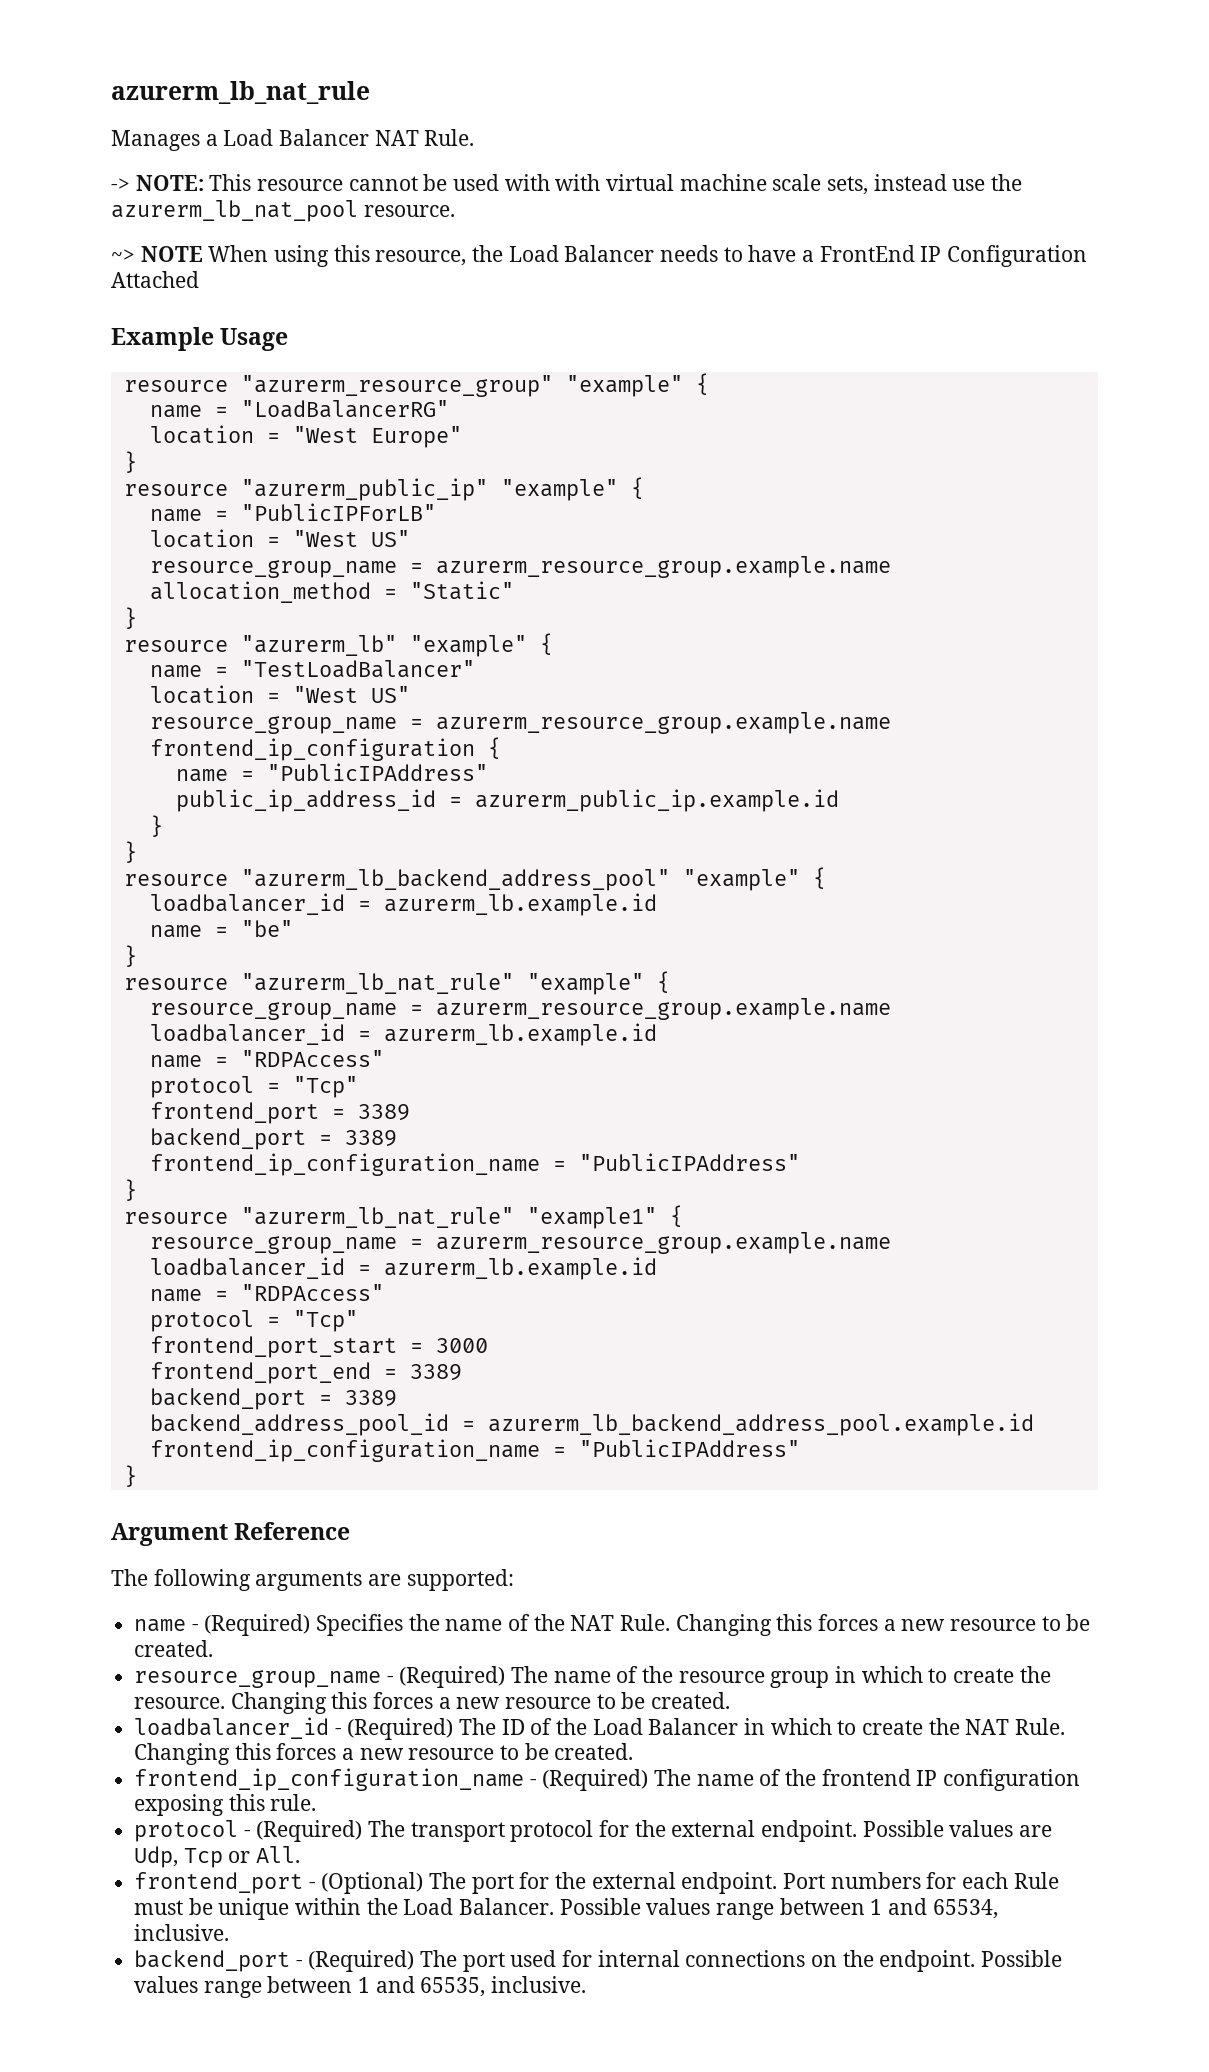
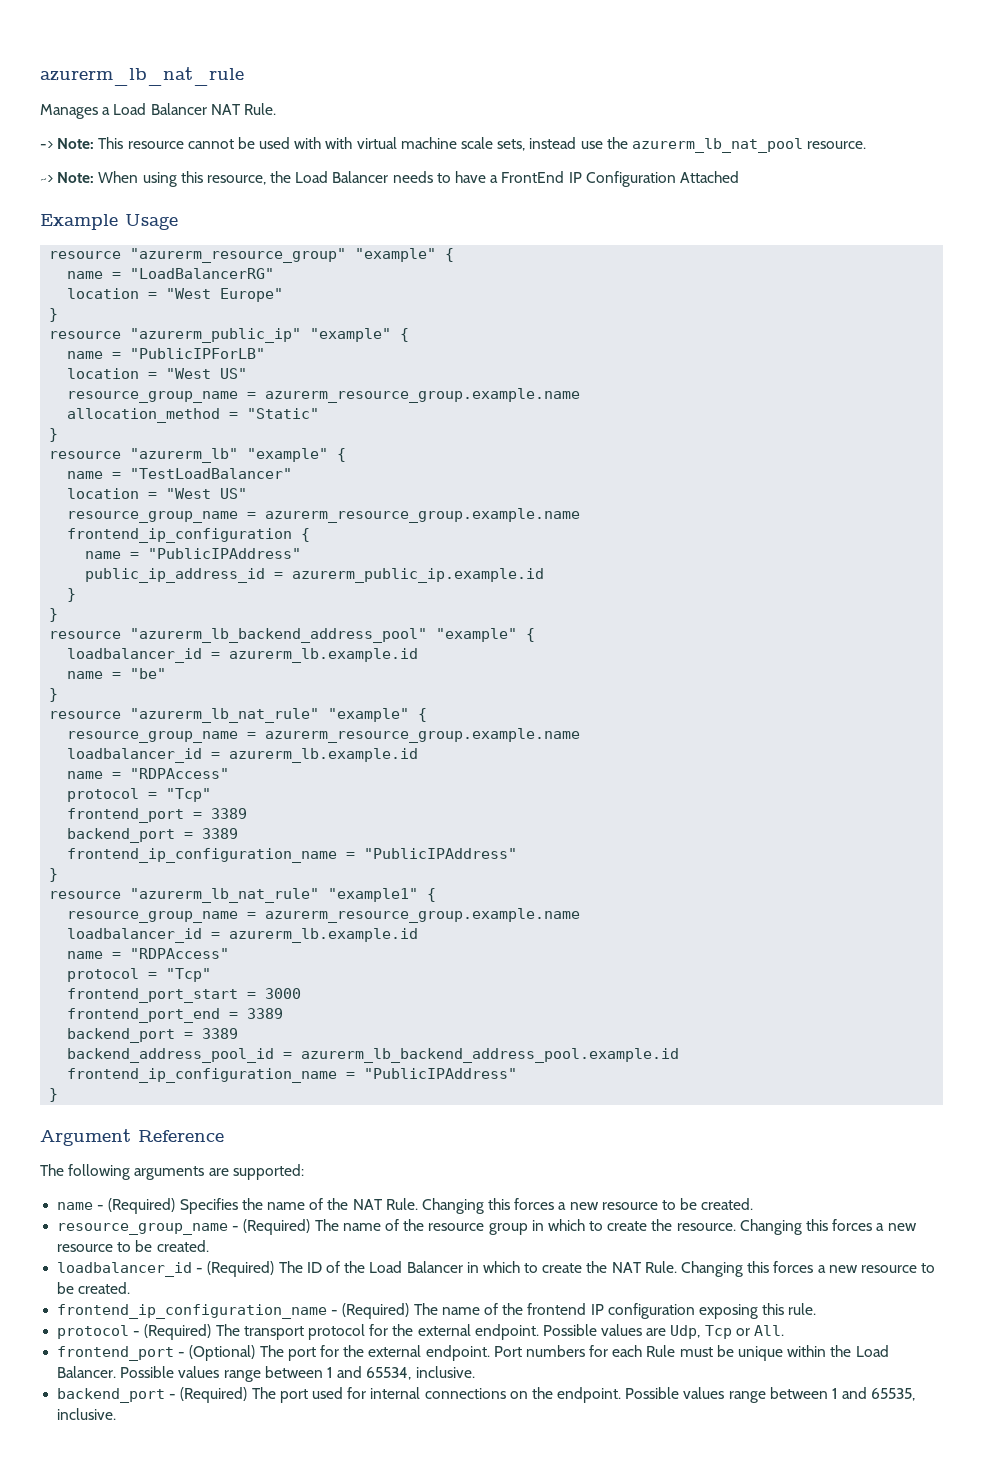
[135,175,204,191] NOTE: -> [57,138,95,149] Note:
[140,246,203,262] NOTE -> [57,172,95,183] Note:

